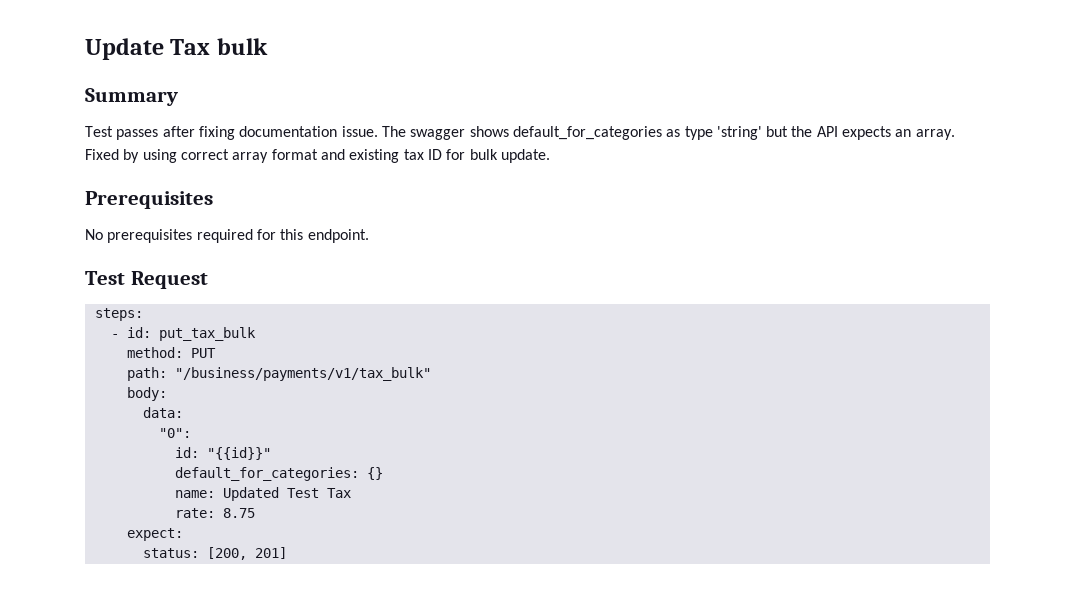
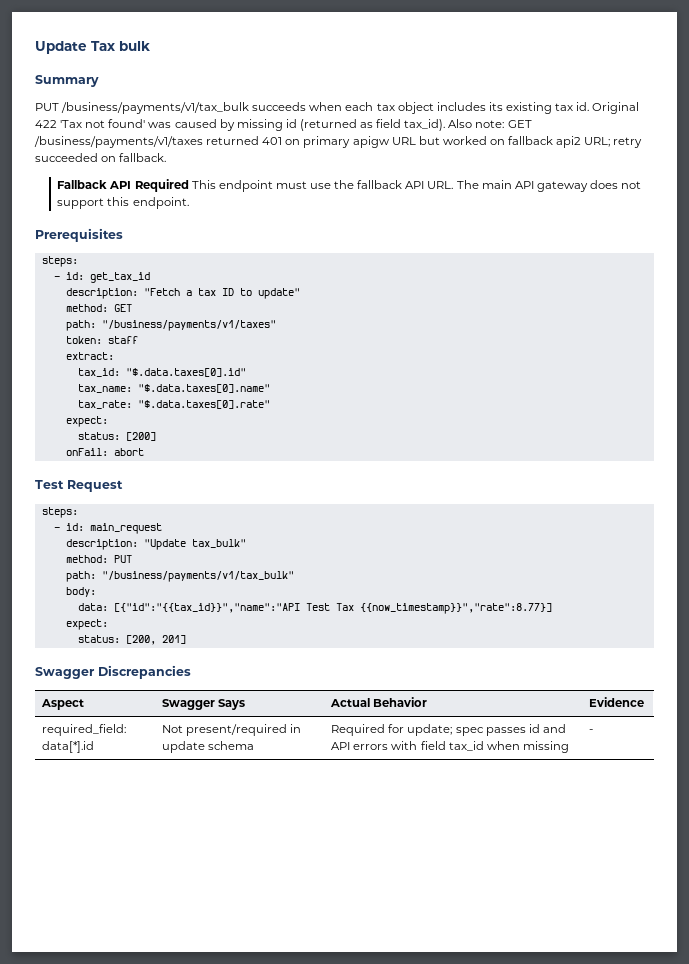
[85,126,955,140] [85,149,550,163] [85,191,213,209] [85,229,369,243] Test passes after fixing documentation issue. The swagger shows default_for_categories as type 'string' but the API expects an array. Fixed by using correct array format and existing tax ID for bulk update. // Prerequisites // No prerequisites required for this endpoint. -> [35,102,640,114] [35,119,532,131] [34,136,643,148] [35,153,167,162] [57,179,642,192] [57,197,189,209] [35,228,123,242] [41,256,78,267] [53,272,150,283] [65,288,300,299] [65,304,132,312] [65,320,276,331] [65,336,138,344] [65,352,114,360] [77,368,246,377] [77,384,270,393] [77,400,270,409] [65,416,108,427] [77,432,156,441] [65,448,144,456] PUT /business/payments/v1/tax_bulk succeeds when each tax object includes its existing tax id. Original 422 'Tax not found' was caused by missing id (returned as field tax_id). Also note: GET /business/payments/v1/taxes returned 401 on primary apigw URL but worked on fallback api2 URL; retry succeeded on fallback. // Fallback API Required This endpoint must use the fallback API URL. The main API gateway does not support this endpoint. // Prerequisites // steps: // - id: get_tax_id // description: "Fetch a tax ID to update" // method: GET // path: "/business/payments/v1/taxes" // token: staff // extract: // tax_id: "$.data.taxes[0].id" // tax_name: "$.data.taxes[0].name" // tax_rate: "$.data.taxes[0].rate" // expect: // status: [200] // onFail: abort
[158,327,256,341] put_tax_bulk -> [89,523,162,534] [65,539,246,550] main_request // description: "Update tax_bulk"
[158,428,191,438] [174,447,271,460] [174,467,383,481] [174,487,279,501] // "0": // id: "{{id}}" // default_for_categories: {} // name: Updated -> [113,603,300,613] [{"id":"{{tax_id}}","name":"API
[174,508,255,518] // rate: 8.75 -> [359,603,552,614] {{now_timestamp}}","rate":8.77}]
(287, 553) none -> [35,665,191,679] [41,699,85,710] [162,699,246,710] [330,697,428,707] [589,697,645,707] [42,724,127,736] [42,741,95,753] [162,724,302,736] [162,741,255,753] [331,724,566,736] [331,741,569,753] [589,729,594,733] // Swagger Discrepancies // Aspect | Swagger Says | Actual Behavior | Evidence // required_field: data[*].id | Not present/required in update schema | Required for update; spec passes id and API errors with field tax_id when missing | -

